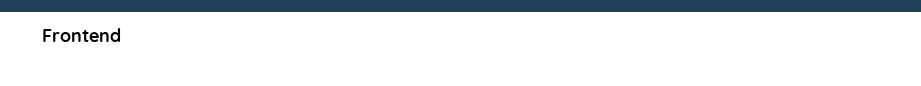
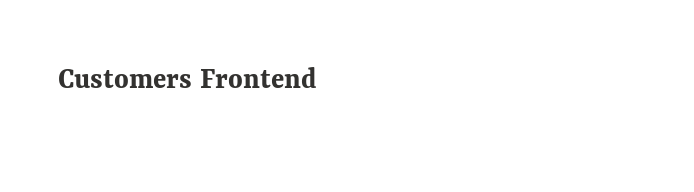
(42, 35) none -> [58,69,192,88] Customers

